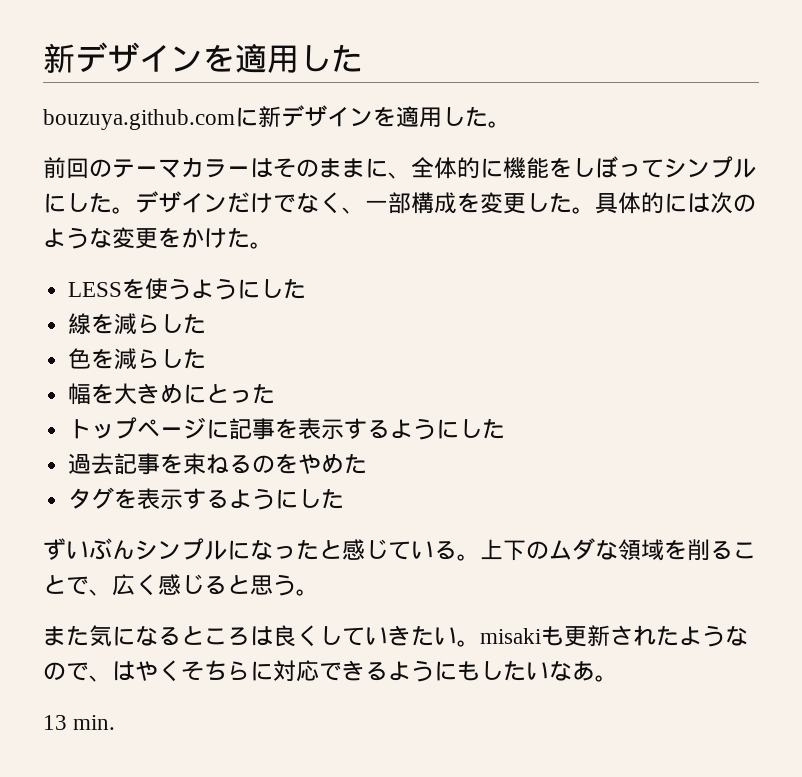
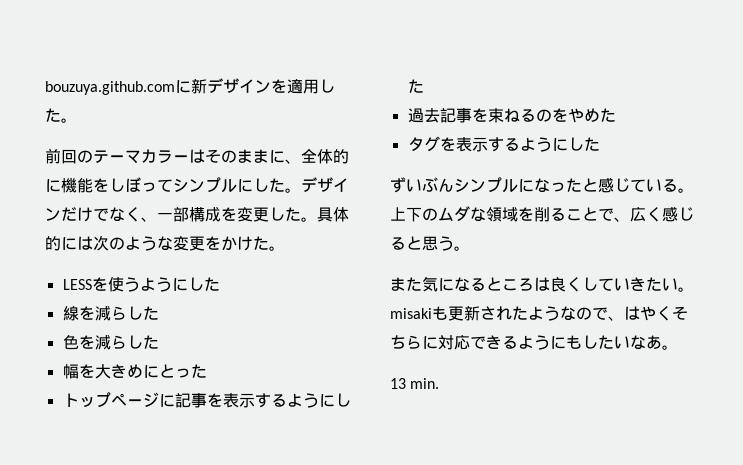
[43,42,363,73] 新デザインを適用した // -> (45, 88) none

